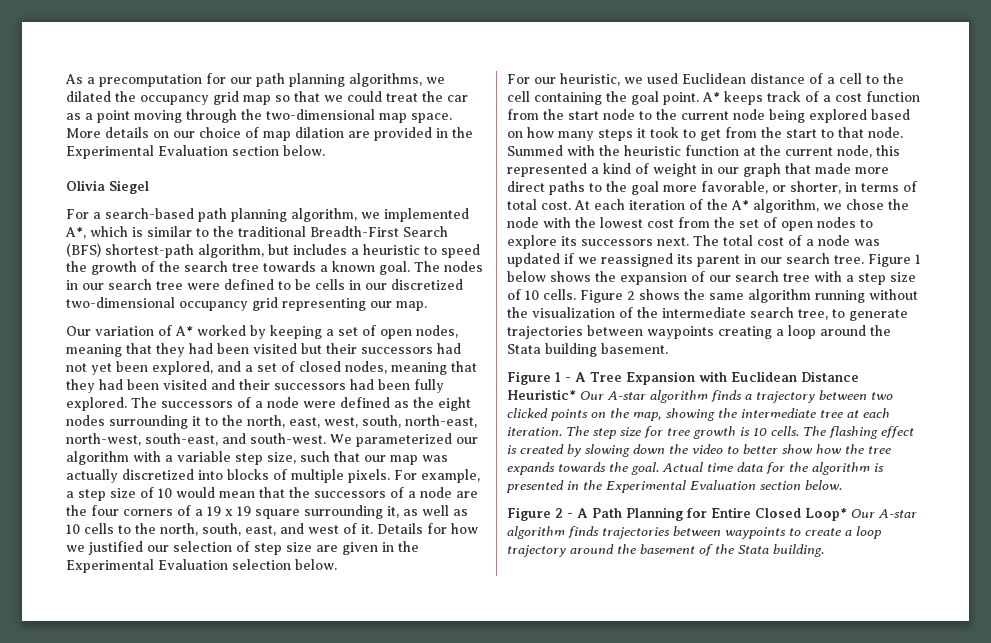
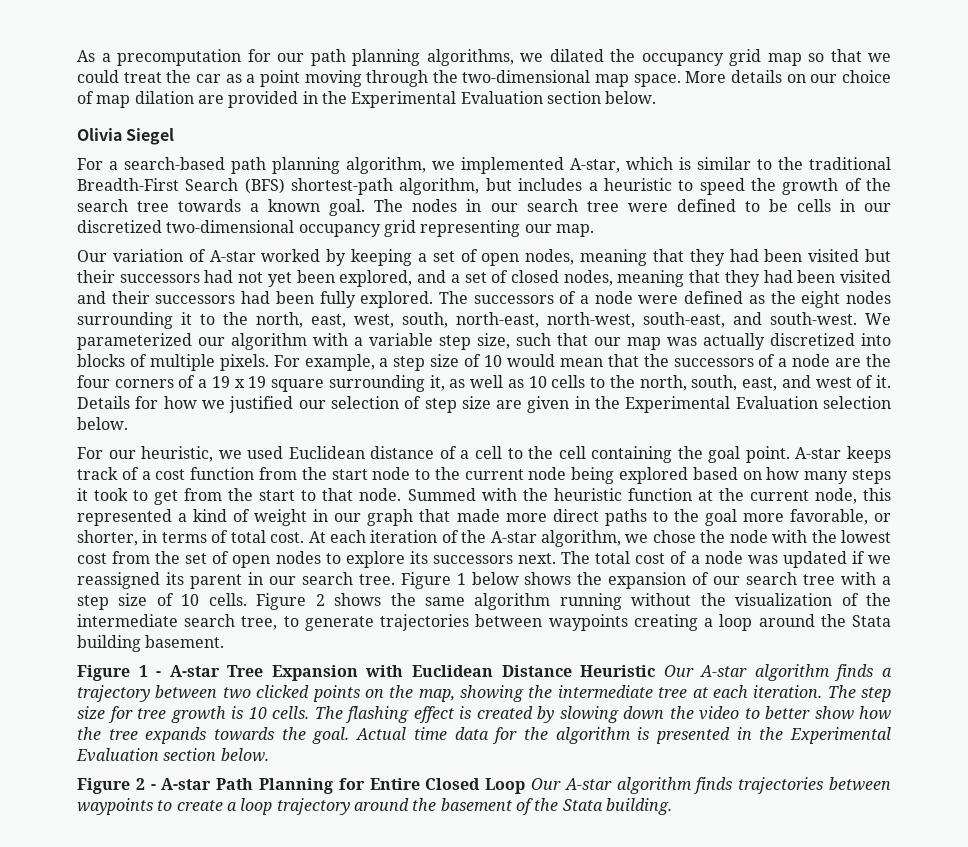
[65,227,86,239] A*, -> [570,158,620,173] A-star,
[175,326,193,336] A* -> [209,250,256,262] A-star
[702,92,720,102] A* -> [795,447,842,459] A-star
[731,200,749,210] A* -> [490,531,537,543] A-star
[575,372,586,382] A -> [169,665,220,677] A-star
[507,389,576,400] Heuristic* -> [580,665,656,677] Heuristic
[577,508,588,518] A -> [161,778,212,790] A-star
[805,508,847,521] Loop* -> [485,778,526,794] Loop

